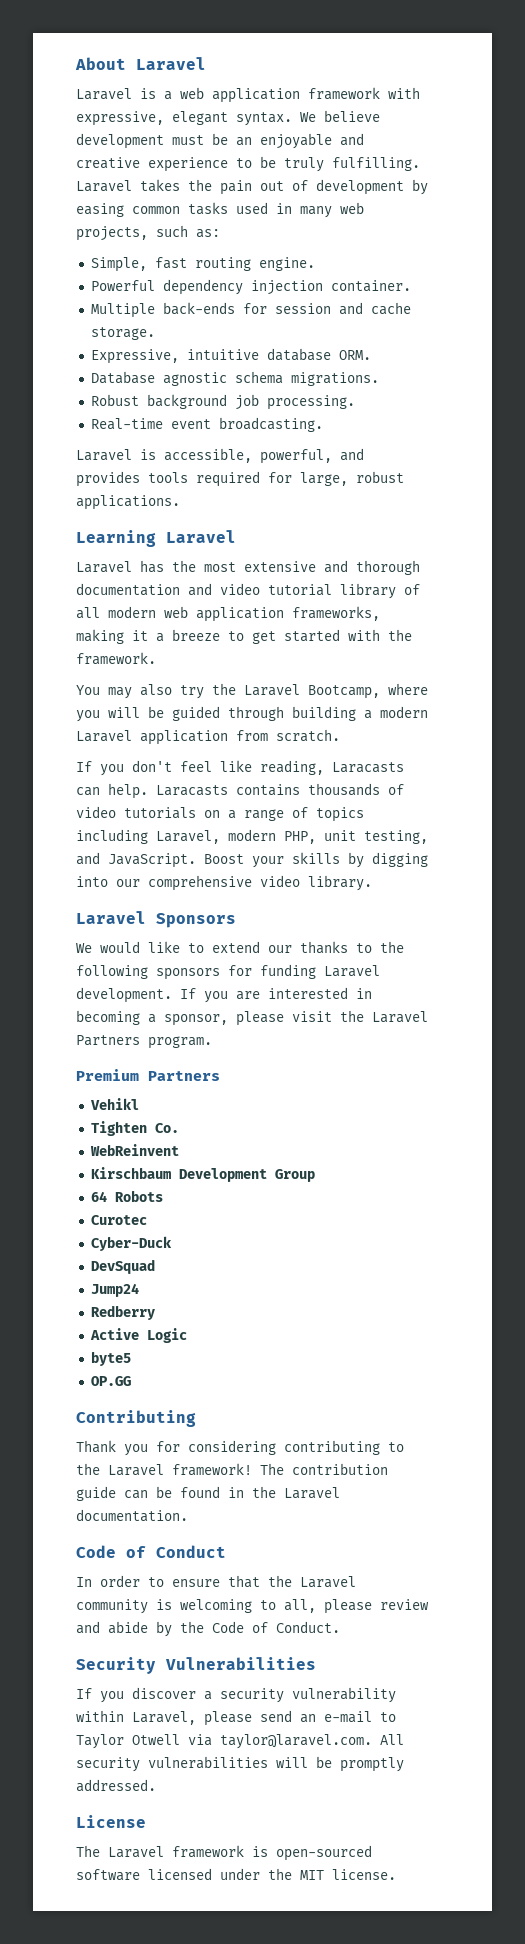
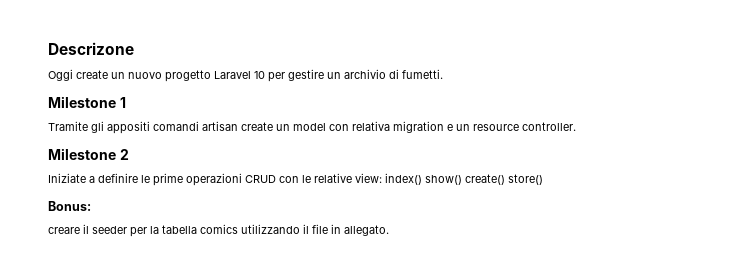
[75,57,206,70] [76,87,420,103] [76,110,380,126] [76,133,364,149] [76,156,420,172] [76,179,428,195] [76,202,364,218] [76,225,220,241] [90,257,315,272] [90,279,411,295] [90,302,411,318] [90,327,155,340] [90,348,371,364] [90,371,379,386] [90,394,355,410] [90,417,323,432] [76,448,364,464] [76,471,404,487] [76,495,180,510] [76,530,236,547] [76,560,420,575] [76,583,420,599] [76,606,380,622] [76,629,412,644] [76,652,156,665] [76,683,428,699] [76,706,428,722] [76,729,340,745] [76,760,404,776] [76,783,404,799] [76,806,364,822] [76,829,428,844] [76,852,428,868] [76,875,372,891] [76,911,236,928] [76,941,404,954] [76,964,380,980] [76,987,372,1003] [76,1010,428,1026] [76,1035,212,1049] [76,1069,220,1081] [90,1098,139,1110] [90,1121,179,1136] [89,1144,179,1156] [90,1167,315,1182] [90,1190,163,1202] [90,1215,147,1225] [90,1236,172,1251] [90,1259,155,1274] [90,1283,139,1297] [90,1305,155,1320] [89,1328,187,1343] [90,1351,131,1366] [90,1376,131,1386] [76,1410,196,1427] [76,1440,404,1456] [76,1463,388,1476] [76,1486,340,1501] [76,1509,188,1522] [76,1545,226,1558] [76,1575,356,1588] [76,1599,429,1614] [76,1621,340,1637] [76,1657,316,1674] [76,1687,396,1703] [76,1710,396,1726] [76,1734,404,1749] [76,1756,404,1772] [76,1779,156,1792] [76,1815,146,1828] [76,1845,372,1861] [76,1868,396,1881] About Laravel // Laravel is a web application framework with expressive, elegant syntax. We believe development must be an enjoyable and creative experience to be truly fulfilling. Laravel takes the pain out of development by easing common tasks used in many web projects, such as: // Simple, fast routing engine. // Powerful dependency injection container. // Multiple back-ends for session and cache storage. // Expressive, intuitive database ORM. // Database agnostic schema migrations. // Robust background job processing. // Real-time event broadcasting. // Laravel is accessible, powerful, and provides tools required for large, robust applications. // Learning Laravel // Laravel has the most extensive and thorough documentation and video tutorial library of all modern web application frameworks, making it a breeze to get started with the framework. // You may also try the Laravel Bootcamp, where you will be guided through building a modern Laravel application from scratch. // If you don't feel like reading, Laracasts can help. Laracasts contains thousands of video tutorials on a range of topics including Laravel, modern PHP, unit testing, and JavaScript. Boost your skills by digging into our comprehensive video library. // Laravel Sponsors // We would like to extend our thanks to the following sponsors for funding Laravel development. If you are interested in becoming a sponsor, please visit the Laravel Partners program. // Premium Partners // Vehikl // Tighten Co. // WebReinvent // Kirschbaum Development Group // 64 Robots // Curotec // Cyber-Duck // DevSquad // Jump24 // Redberry // Active Logic // byte5 // OP.GG // Contributing // Thank you for considering contributing to the Laravel framework! The contribution guide can be found in the Laravel documentation. // Code of Conduct // In order to ensure that the Laravel community is welcoming to all, please review and abide by the Code of Conduct. // Security Vulnerabilities // If you discover a security vulnerability within Laravel, please send an e-mail to Taylor Otwell via taylor@laravel.com. All security vulnerabilities will be promptly addressed. // License // The Laravel framework is open-sourced software licensed under the MIT license. -> [48,42,134,55] [48,69,443,82] [48,96,126,108] [48,121,576,134] [48,148,129,160] [48,173,543,186] [48,201,91,211] [48,224,389,237] Descrizone // Oggi create un nuovo progetto Laravel 10 per gestire un archivio di fumetti. // Milestone 1 // Tramite gli appositi comandi artisan create un model con relativa migration e un resource controller. // Milestone 2 // Iniziate a definire le prime operazioni CRUD con le relative view: index() show() create() store() // Bonus: // creare il seeder per la tabella comics utilizzando il file in allegato.

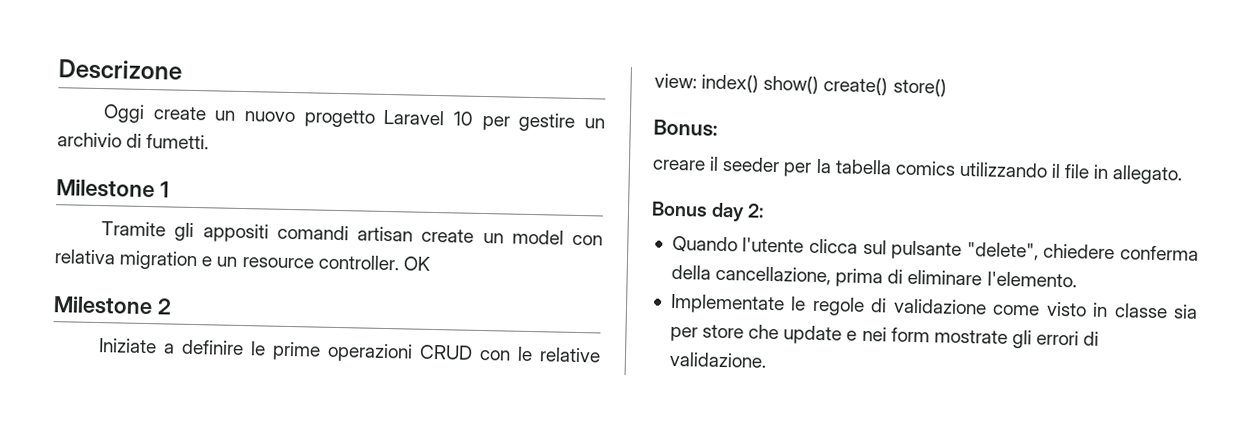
(576, 126) none -> [402,256,431,271] OK
(389, 230) none -> [651,201,765,222] [671,235,1199,261] [670,264,1077,288] [669,293,1198,319] [669,324,1100,349] [668,351,767,368] // Bonus day 2: // Quando l'utente clicca sul pulsante "delete", chiedere conferma della cancellazione, prima di eliminare l'elemento. // Implementate le regole di validazione come visto in classe sia per store che update e nei form mostrate gli errori di validazione.

